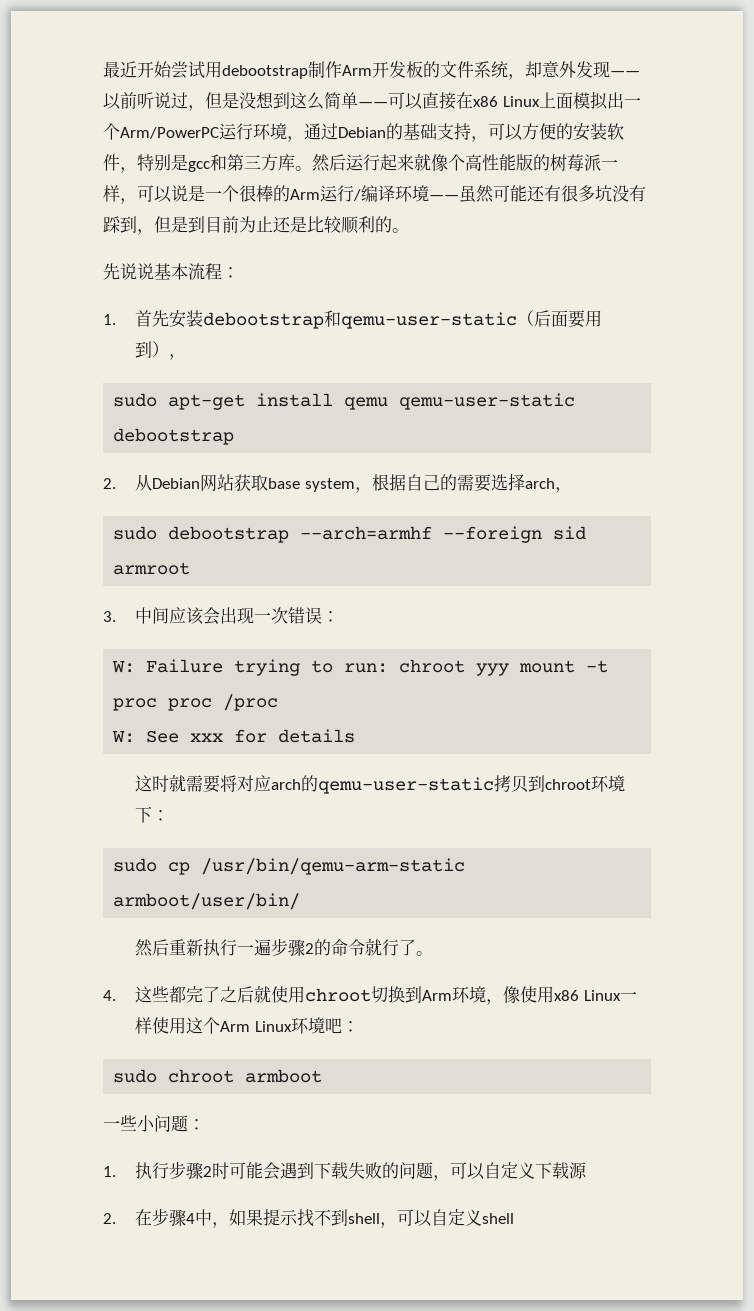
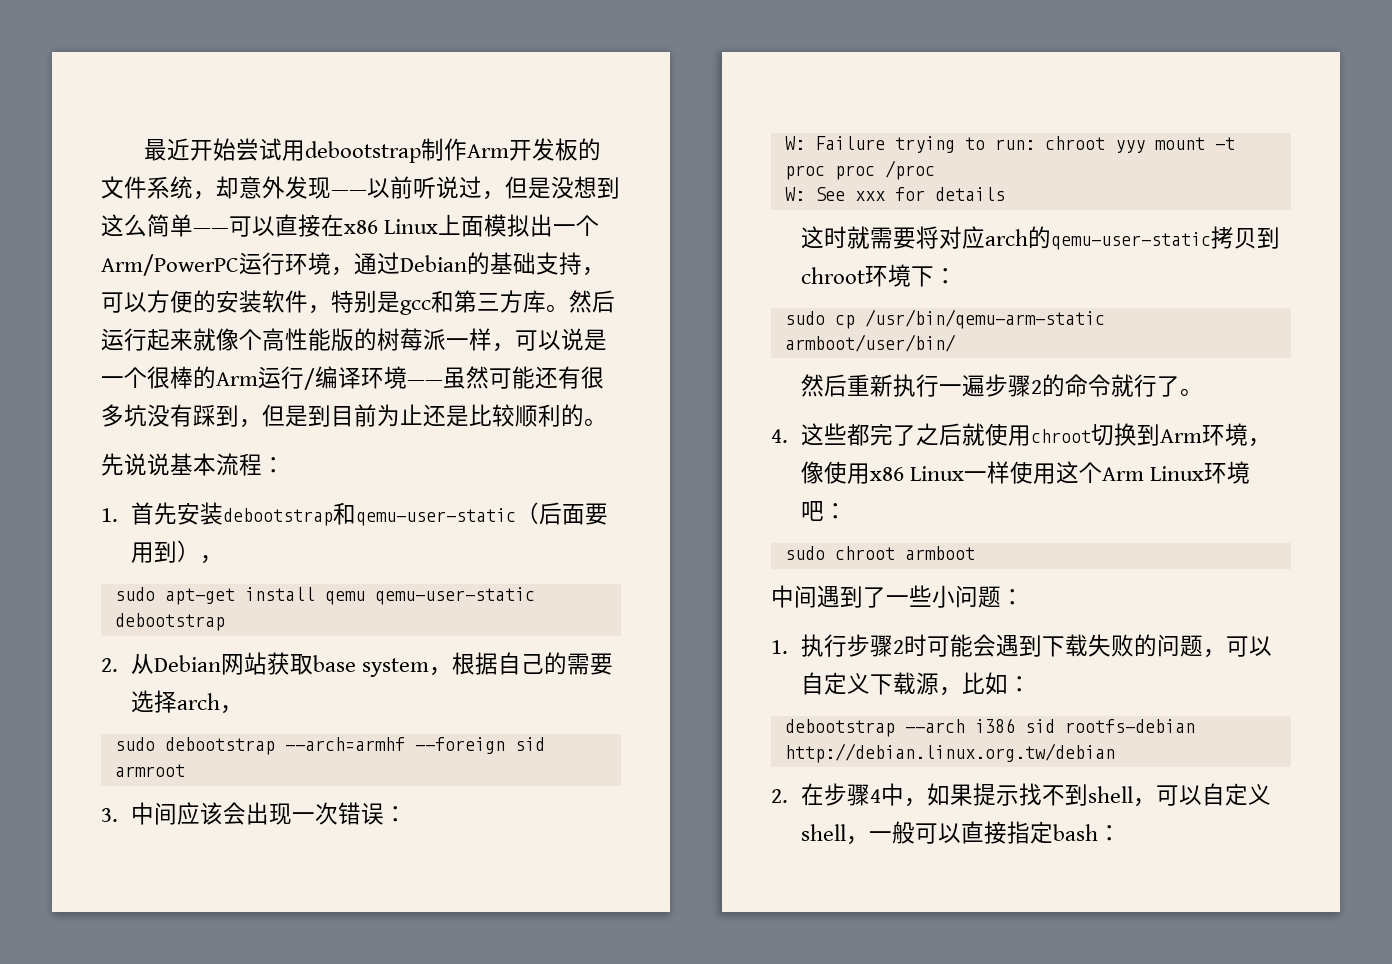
(323, 1076) none -> [771,585,886,608] 中间遇到了
(588, 1170) none -> [939,672,1032,696] [784,718,1195,737] [784,743,1115,763] ，比如： // debootstrap --arch i386 sid rootfs-debian http://debian.linux.org.tw/debian
(515, 1218) none -> [846,821,1122,845] ，一般可以直接指定bash：

